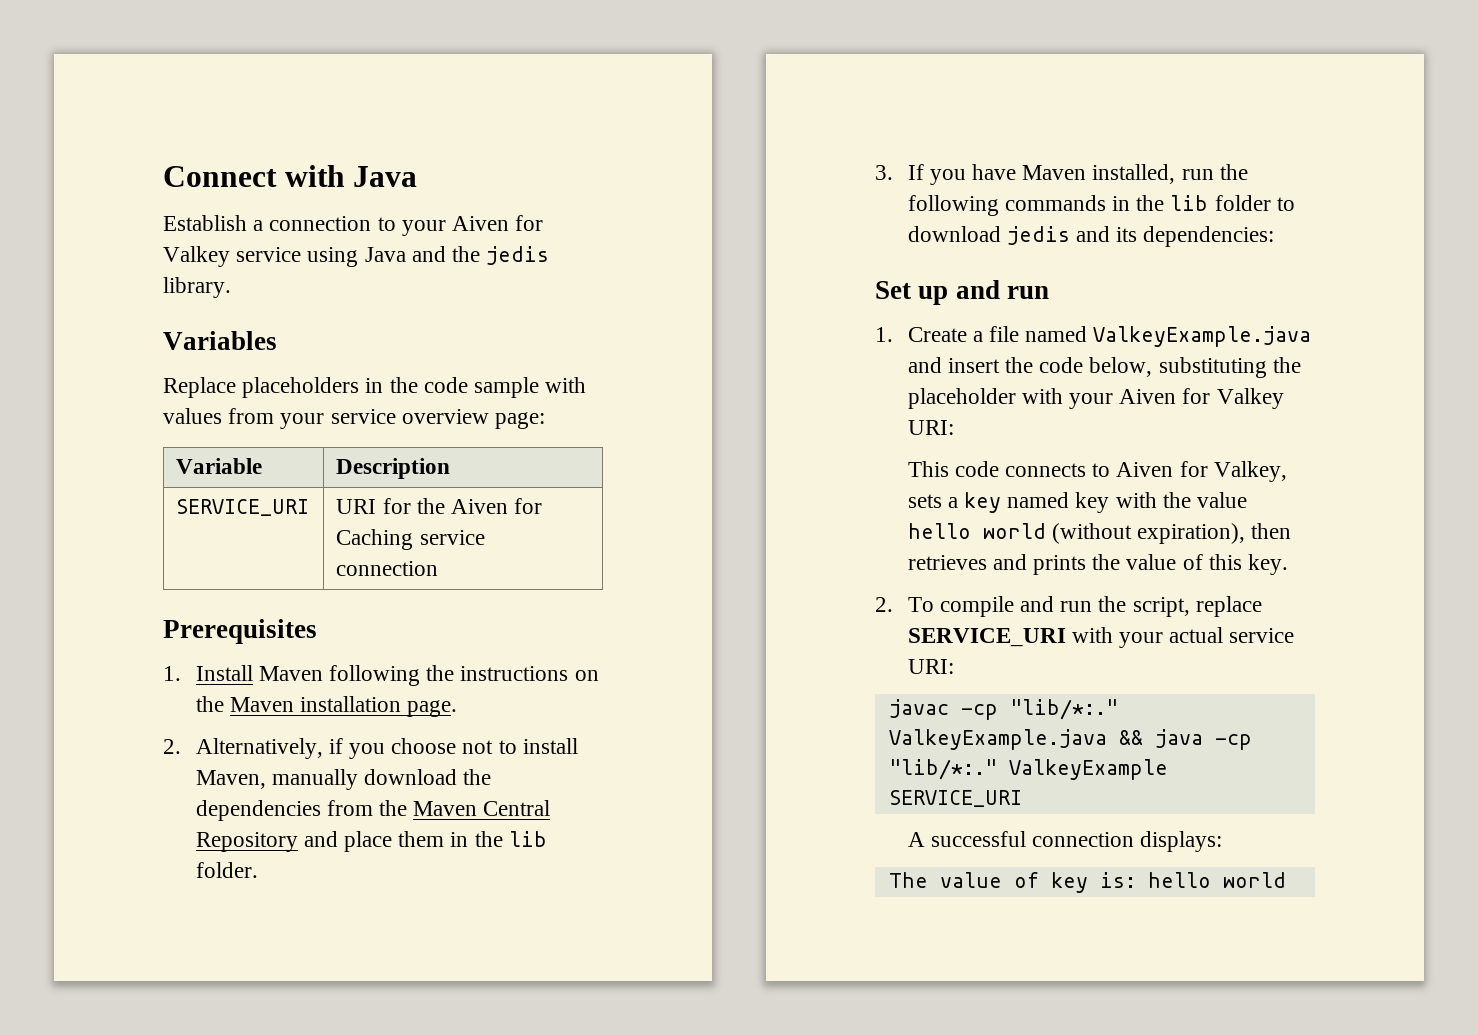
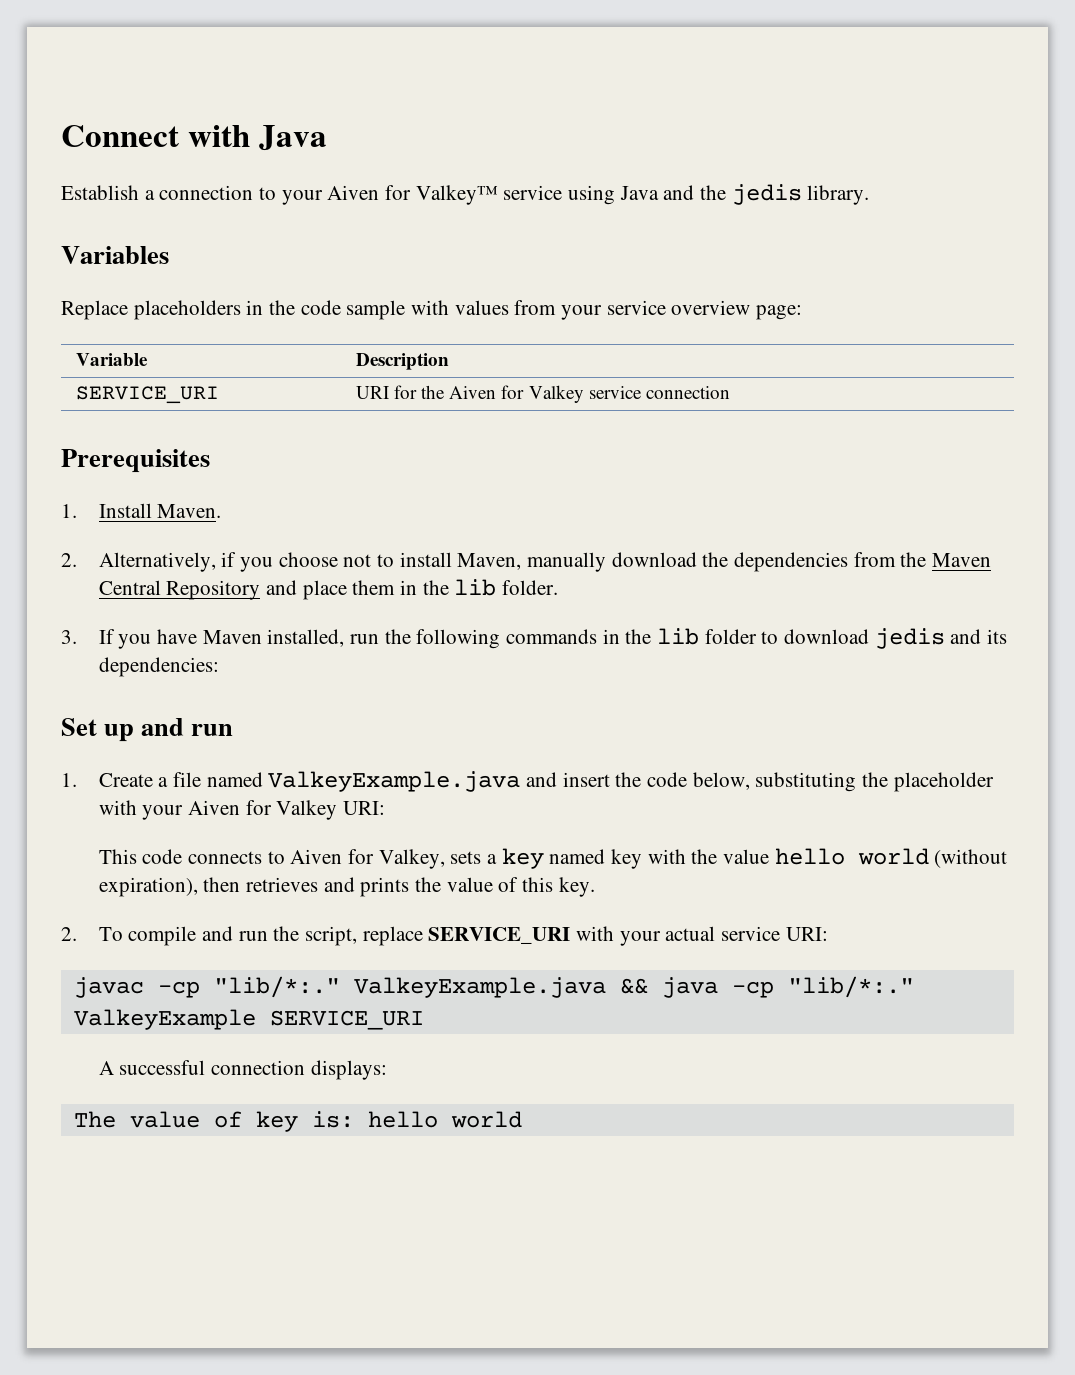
[163,246,230,267] Valkey -> [415,185,498,205] Valkey™
[336,529,414,550] Caching -> [528,385,584,403] Valkey
[258,665,599,686] [195,696,458,717] Maven following the instructions on the Maven installation page. -> [157,504,222,518] Maven.

